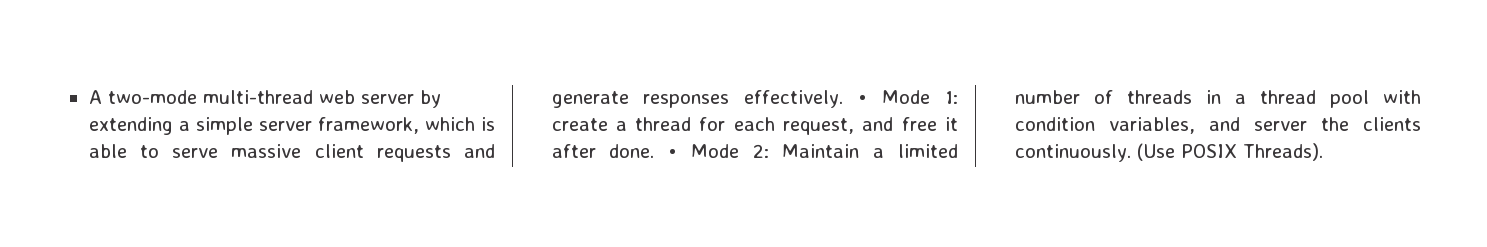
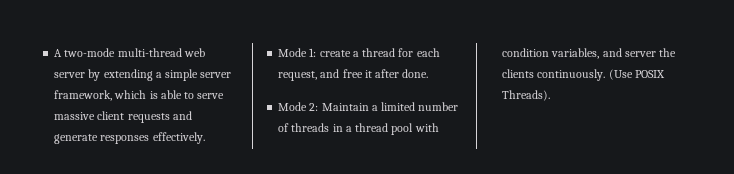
[858,95,868,104] • -> (205, 138) //
[668,149,678,158] • -> (429, 73) //

